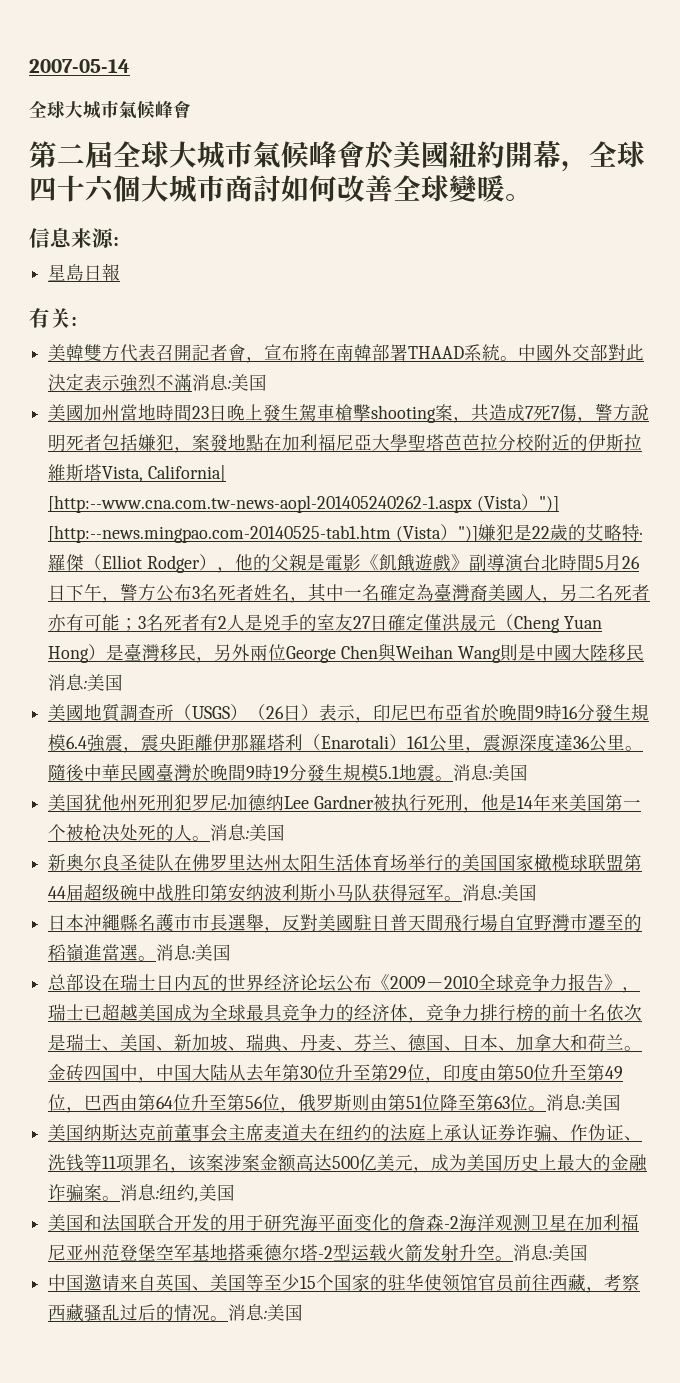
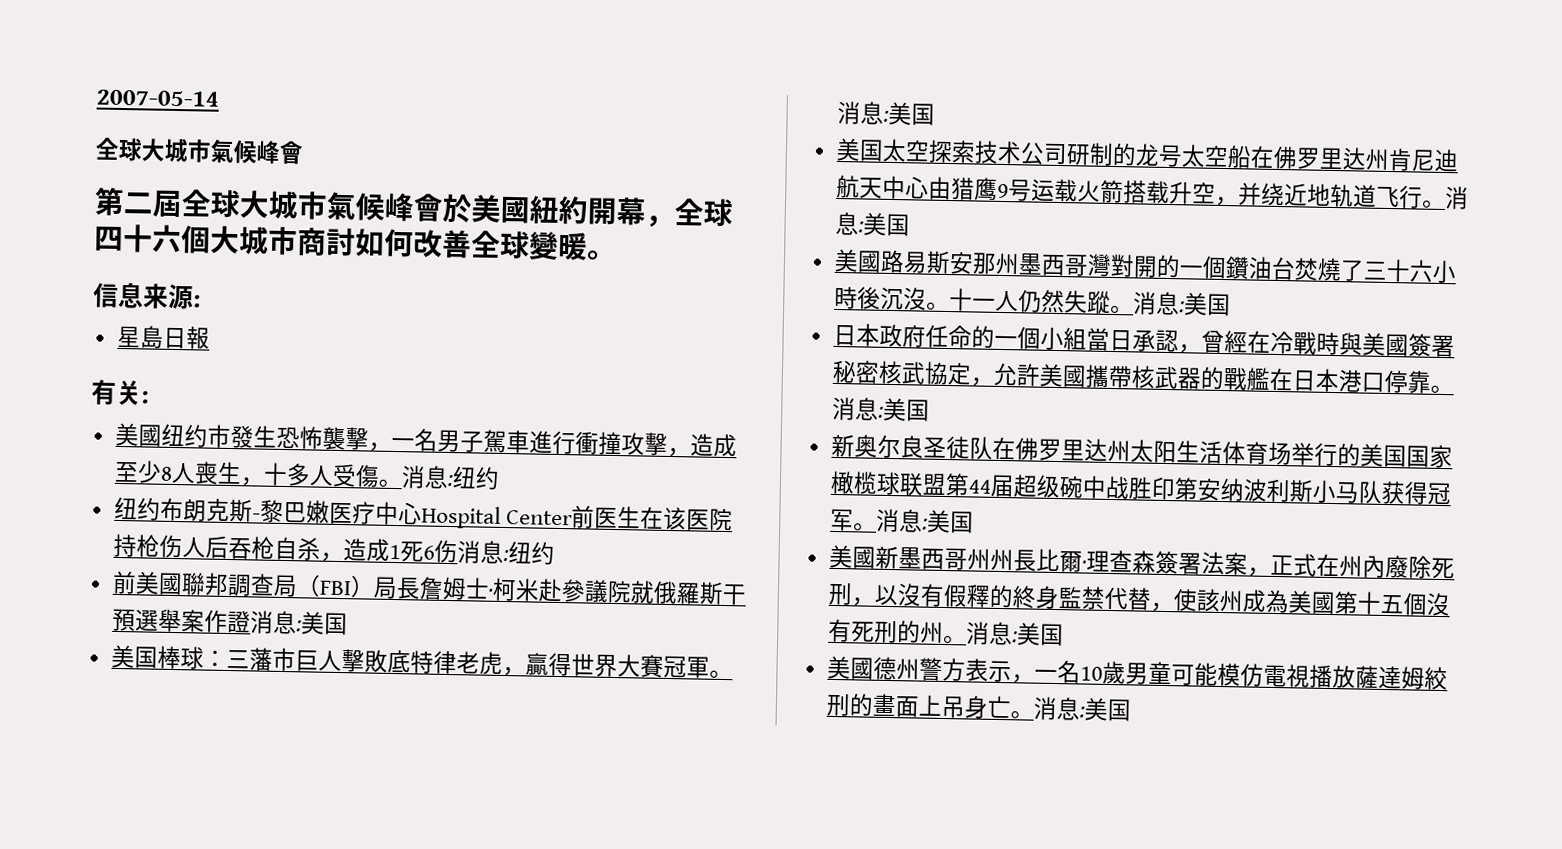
[66,344,645,363] [48,373,268,392] [48,403,650,423] [48,434,643,453] [48,464,226,482] [48,494,559,513] [48,524,642,543] [48,554,640,573] [48,583,651,603] [48,613,602,633] [48,643,644,663] [48,674,124,691] [48,703,650,723] [48,734,644,753] [48,763,529,782] [48,793,641,813] [48,824,193,841] 韓雙方代表召開記者會，宣布將在南韓部署THAAD系統。中國外交部對此決定表示強烈不滿消息:美国 // 美國加州當地時間23日晚上發生駕車槍擊shooting案，共造成7死7傷，警方說明死者包括嫌犯，案發地點在加利福尼亞大學聖塔芭芭拉分校附近的伊斯拉維斯塔Vista, California| [http:--www.cna.com.tw-news-aopl-201405240262-1.aspx (Vista）")] [http:--news.mingpao.com-20140525-tab1.htm (Vista）")]嫌犯是22歲的艾略特·羅傑（Elliot Rodger），他的父親是電影《飢餓遊戲》副導演台北時間5月26日下午，警方公布3名死者姓名，其中一名確定為臺灣裔美國人，另二名死者亦有可能；3名死者有2人是兇手的室友27日確定僅洪晟元（Cheng Yuan Hong）是臺灣移民，另外兩位George Chen與Weihan Wang則是中國大陸移民消息:美国 // 美國地質調查所（USGS）（26日）表示，印尼巴布亞省於晚間9時16分發生規模6.4強震，震央距離伊那羅塔利（Enarotali）161公里，震源深度達36公里。隨後中華民國臺灣於晚間9時19分發生規模5.1地震。消息:美国 // 美国犹他州死刑犯罗尼·加德纳Lee Gardner被执行死刑，他是14年来美国第一个被枪决处死的人 -> [137,423,737,458] [113,460,500,490] [113,496,733,532] [112,533,555,565] [111,570,747,606] [111,608,348,636] [110,644,733,679] [836,100,935,126] [835,137,1459,173] [835,174,1469,210] [834,211,910,237] [833,248,1457,284] [833,285,1231,317] [832,323,1455,358] [831,359,1432,394] 國纽约市發生恐怖襲擊，一名男子駕車進行衝撞攻擊，造成至少8人喪生，十多人受傷。消息:纽约 // 纽约布朗克斯-黎巴嫩医疗中心Hospital Center前医生在该医院持枪伤人后吞枪自杀，造成1死6伤消息:纽约 // 前美國聯邦調查局（FBI）局長詹姆士·柯米赴參議院就俄羅斯干預選舉案作證消息:美国 // 美国棒球：三藩市巨人擊敗底特律老虎，贏得世界大賽冠軍。消息:美国 // 美国太空探索技术公司研制的龙号太空船在佛罗里达州肯尼迪航天中心由猎鹰9号运载火箭搭载升空，并绕近地轨道飞行。消息:美国 // 美國路易斯安那州墨西哥灣對開的一個鑽油台焚燒了三十六小時後沉沒。十一人仍然失蹤。消息:美国 // 日本政府任命的一個小組當日承認，曾經在冷戰時與美國簽署秘密核武協定，允許美國攜帶核武器的戰艦在日本港口停靠
[48,913,643,933] [48,943,232,962] [48,973,641,993] [48,1003,643,1023] [48,1034,643,1052] [48,1063,624,1083] [48,1094,622,1113] [48,1123,643,1142] [48,1154,648,1173] [48,1184,236,1202] [48,1214,640,1232] [48,1244,589,1261] [48,1274,641,1293] [48,1304,211,1322] 日本沖繩縣名護市市長選舉，反對美國駐日普天間飛行場自宜野灣市遷至的稻嶺進當選。消息:美国 // 总部设在瑞士日内瓦的世界经济论坛公布《2009－2010全球竞争力报告》，瑞士已超越美国成为全球最具竞争力的经济体，竞争力排行榜的前十名依次是瑞士、美国、新加坡、瑞典、丹麦、芬兰、德国、日本、加拿大和荷兰。金砖四国中，中国大陆从去年第30位升至第29位，印度由第50位升至第49位，巴西由第64位升至第56位，俄罗斯则由第51位降至第63位。消息:美国 // 美国纳斯达克前董事会主席麦道夫在纽约的法庭上承认证券诈骗、作伪证、洗钱等11项罪名，该案涉案金额高达500亿美元，成为美国历史上最大的金融诈骗案。消息:纽约,美国 // 美国和法国联合开发的用于研究海平面变化的詹森-2海洋观测卫星在加利福尼亚州范登堡空军基地搭乘德尔塔-2型运载火箭发射升空。消息:美国 // 中国邀请来自英国、美国等至少15个国家的驻华使领馆官员前往西藏，考察西藏骚乱过后的情况 -> [828,544,1455,580] [827,582,1451,617] [827,618,1064,647] [826,655,1448,691] [825,693,1012,719] 美國新墨西哥州州長比爾·理查森簽署法案，正式在州內廢除死刑，以沒有假釋的終身監禁代替，使該州成為美國第十五個沒有死刑的州。消息:美国 // 美國德州警方表示，一名10歲男童可能模仿電視播放薩達姆絞刑的畫面上吊身亡

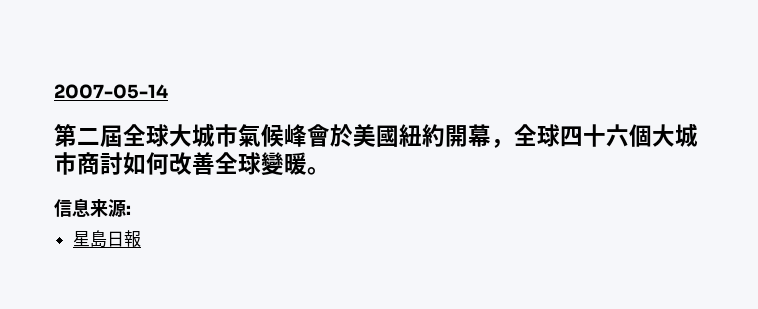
[95,137,304,165] // 全球大城市氣候峰會 -> (168, 91) none
[91,379,149,406] [114,422,737,458] [113,460,500,490] [113,496,733,532] [112,533,555,565] [111,570,747,606] [111,608,348,636] [110,644,733,679] [836,100,935,126] [835,137,1459,173] [835,174,1469,210] [834,211,910,237] [833,248,1457,284] [833,285,1231,317] [832,323,1455,358] [831,359,1454,394] [831,396,930,422] [830,433,1453,469] [829,470,1452,506] [829,508,974,534] [828,544,1455,580] [827,582,1451,617] [827,618,1064,647] [826,655,1448,691] [825,693,1132,722] // 有关: // 美國纽约市發生恐怖襲擊，一名男子駕車進行衝撞攻擊，造成至少8人喪生，十多人受傷。消息:纽约 // 纽约布朗克斯-黎巴嫩医疗中心Hospital Center前医生在该医院持枪伤人后吞枪自杀，造成1死6伤消息:纽约 // 前美國聯邦調查局（FBI）局長詹姆士·柯米赴參議院就俄羅斯干預選舉案作證消息:美国 // 美国棒球：三藩市巨人擊敗底特律老虎，贏得世界大賽冠軍。消息:美国 // 美国太空探索技术公司研制的龙号太空船在佛罗里达州肯尼迪航天中心由猎鹰9号运载火箭搭载升空，并绕近地轨道飞行。消息:美国 // 美國路易斯安那州墨西哥灣對開的一個鑽油台焚燒了三十六小時後沉沒。十一人仍然失蹤。消息:美国 // 日本政府任命的一個小組當日承認，曾經在冷戰時與美國簽署秘密核武協定，允許美國攜帶核武器的戰艦在日本港口停靠。消息:美国 // 新奥尔良圣徒队在佛罗里达州太阳生活体育场举行的美国国家橄榄球联盟第44届超级碗中战胜印第安纳波利斯小马队获得冠军。消息:美国 // 美國新墨西哥州州長比爾·理查森簽署法案，正式在州內廢除死刑，以沒有假釋的終身監禁代替，使該州成為美國第十五個沒有死刑的州。消息:美国 // 美國德州警方表示，一名10歲男童可能模仿電視播放薩達姆絞刑的畫面上吊身亡。消息:美国 -> (141, 238) none

